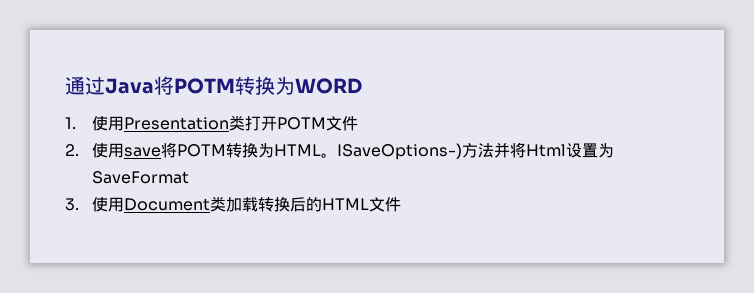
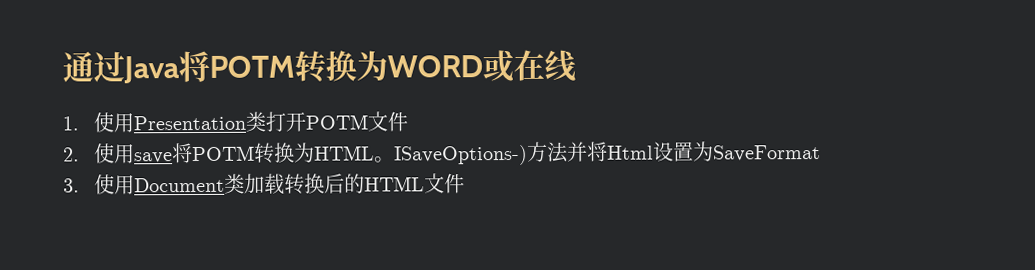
(362, 86) none -> [481,49,576,83] 或在线

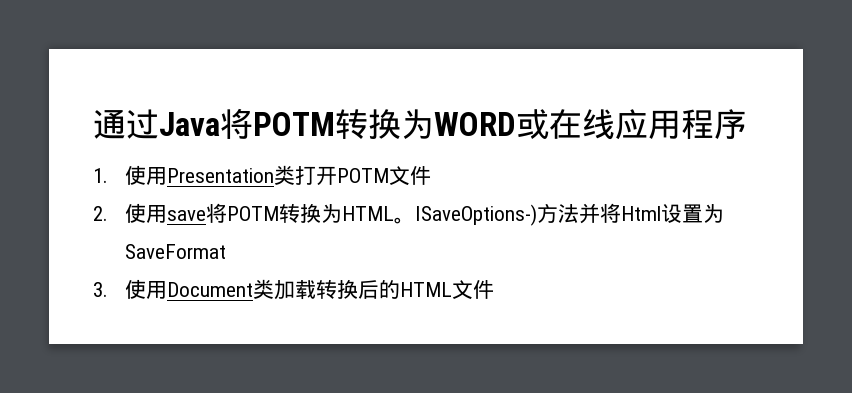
(576, 65) none -> [615,109,747,140] 应用程序

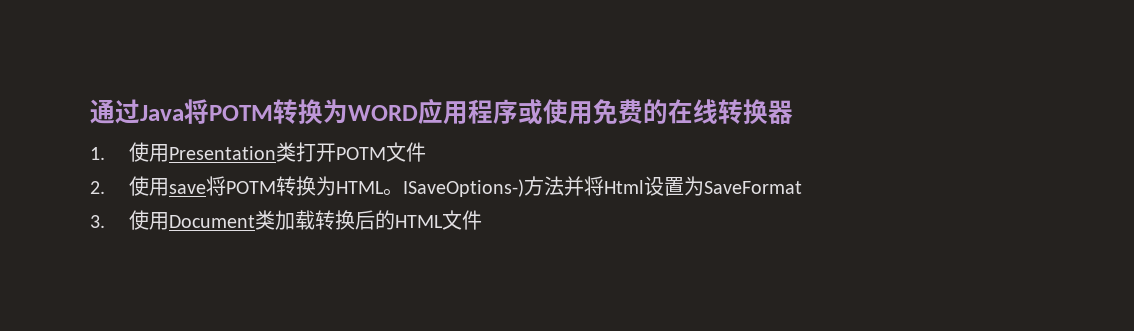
[516,109,615,140] 或在线 -> (418, 113) none
(747, 124) none -> [518,99,793,125] 或使用免费的在线转换器

